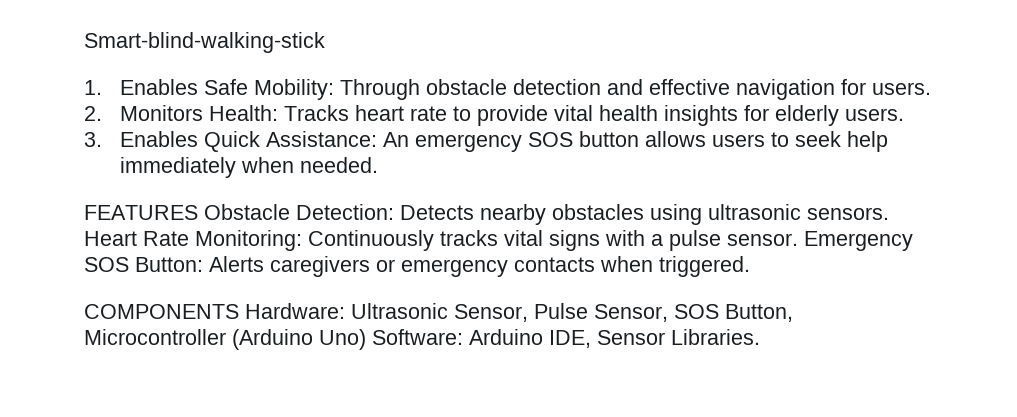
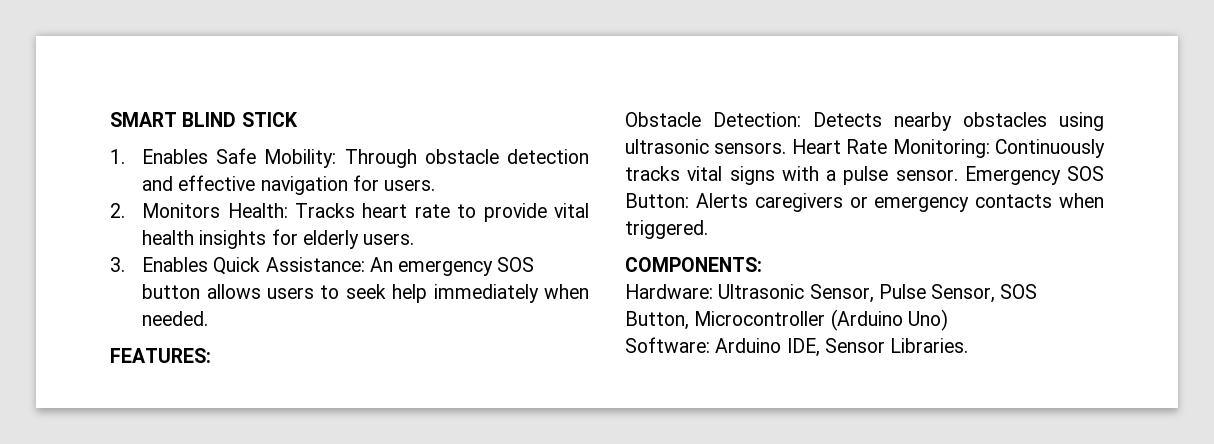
[84,32,325,53] Smart-blind-walking-stick -> [110,112,298,127] SMART BLIND STICK
[84,205,198,220] FEATURES -> [110,348,211,363] FEATURES: //
[84,304,239,319] COMPONENTS -> [625,257,762,272] COMPONENTS: //
(366, 339) none -> (948, 320) //

